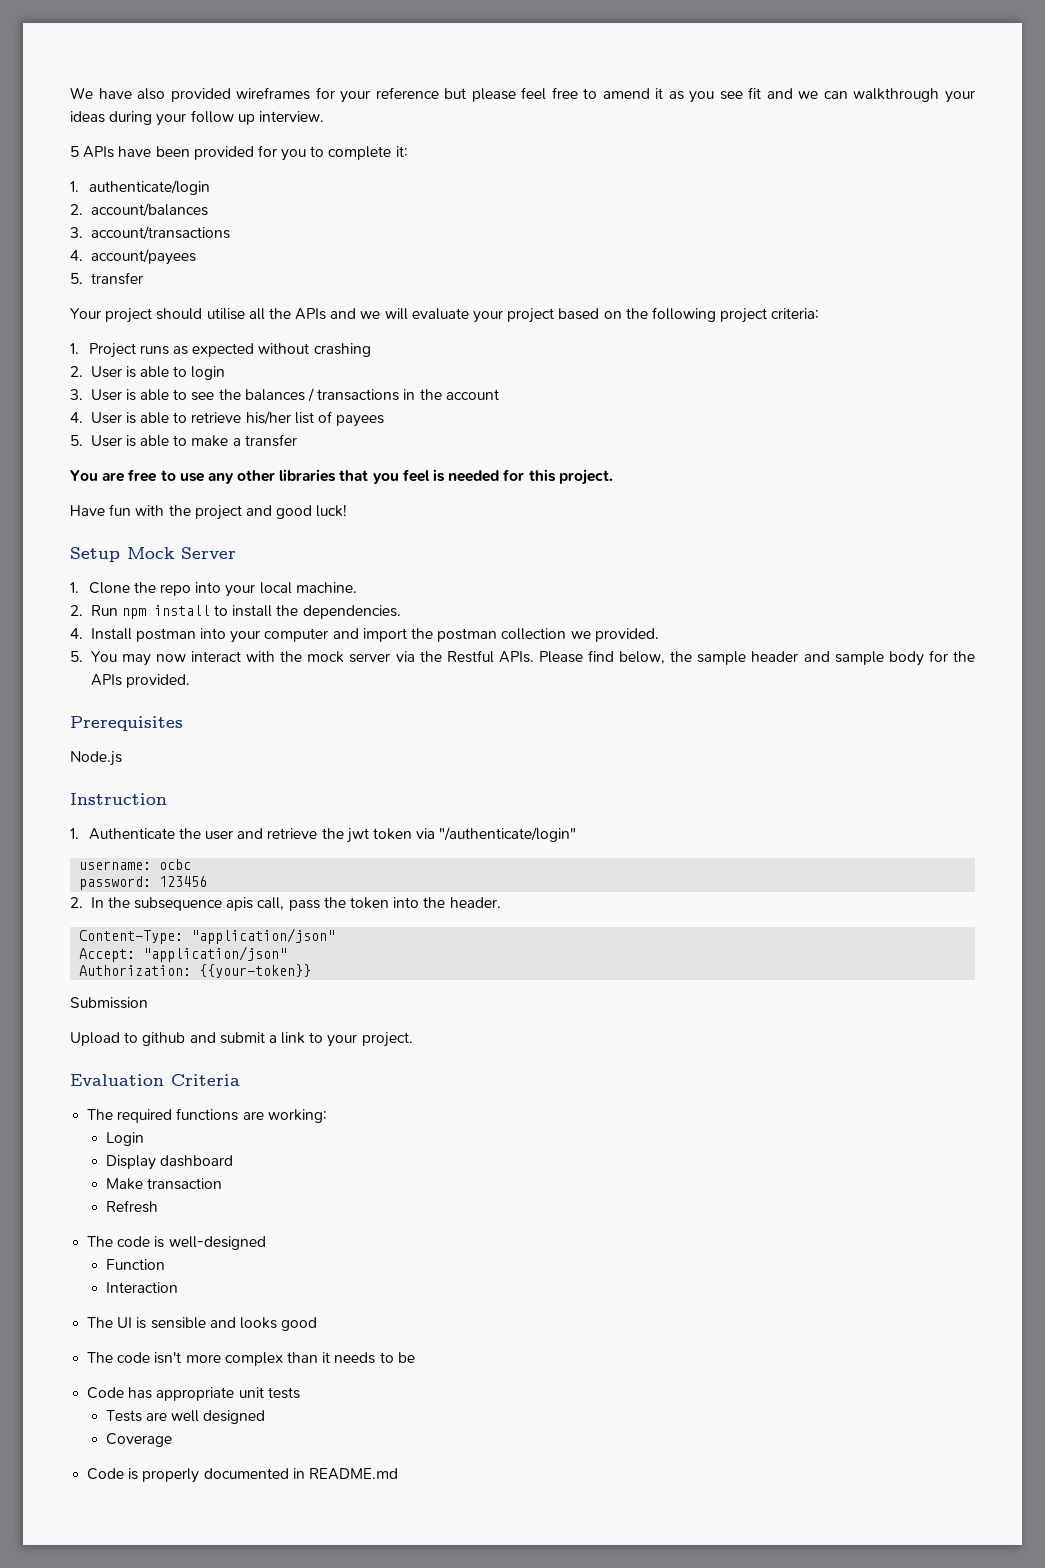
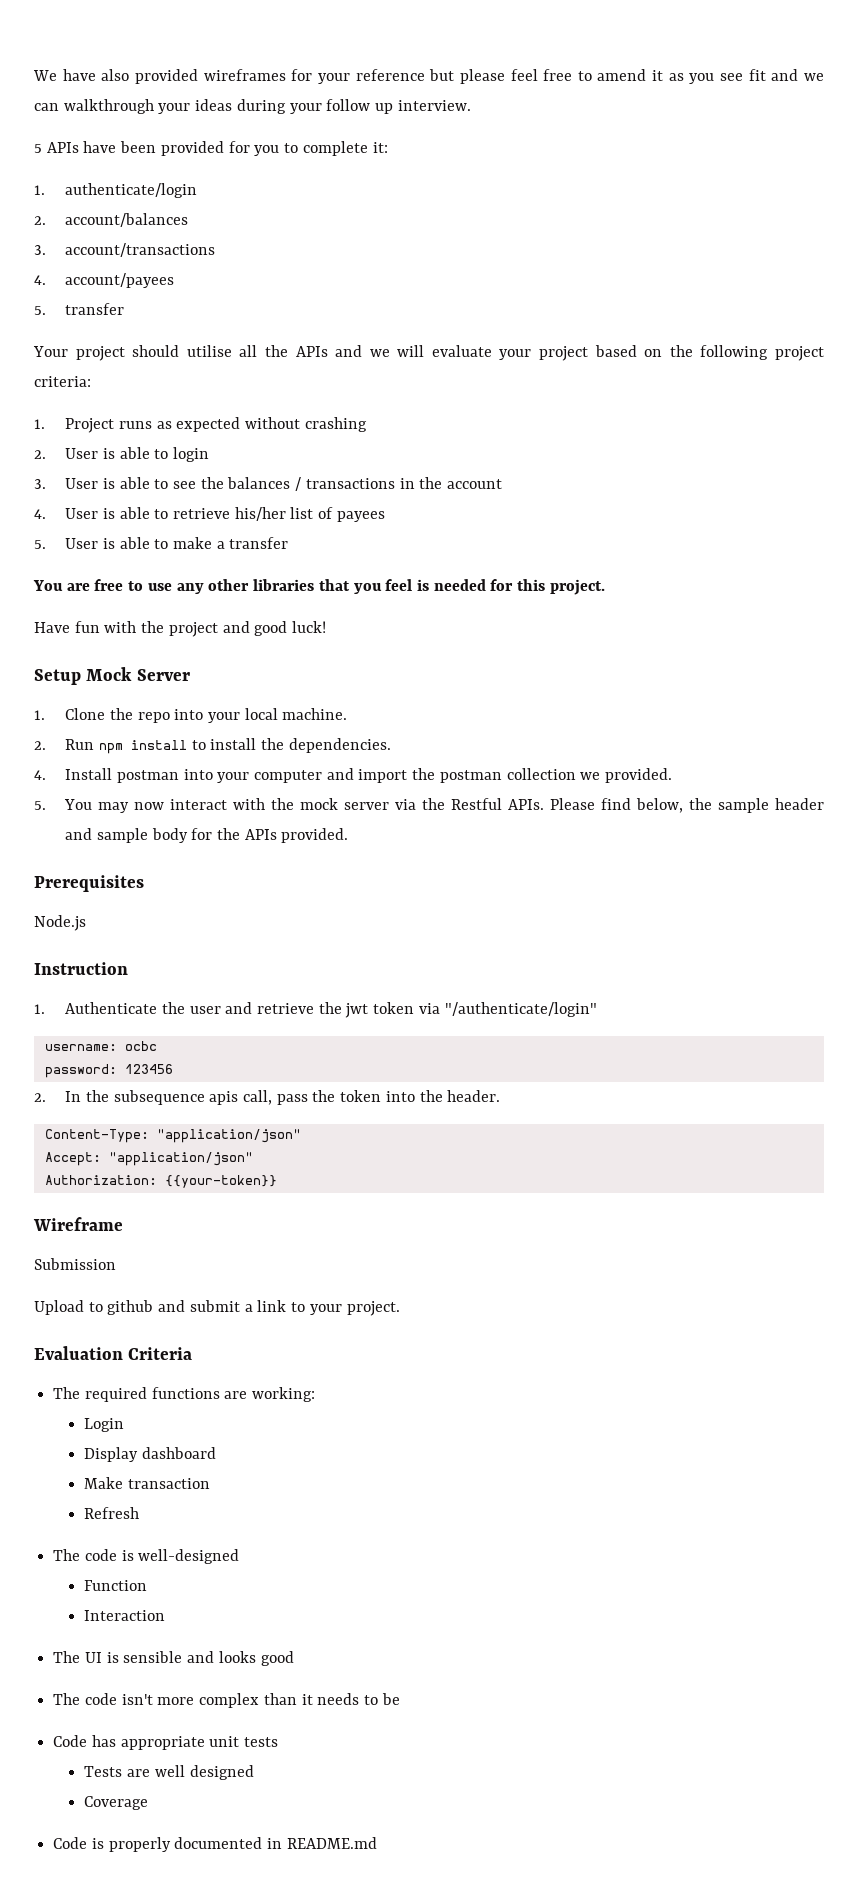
(312, 971) none -> [33,1217,123,1231] // Wireframe

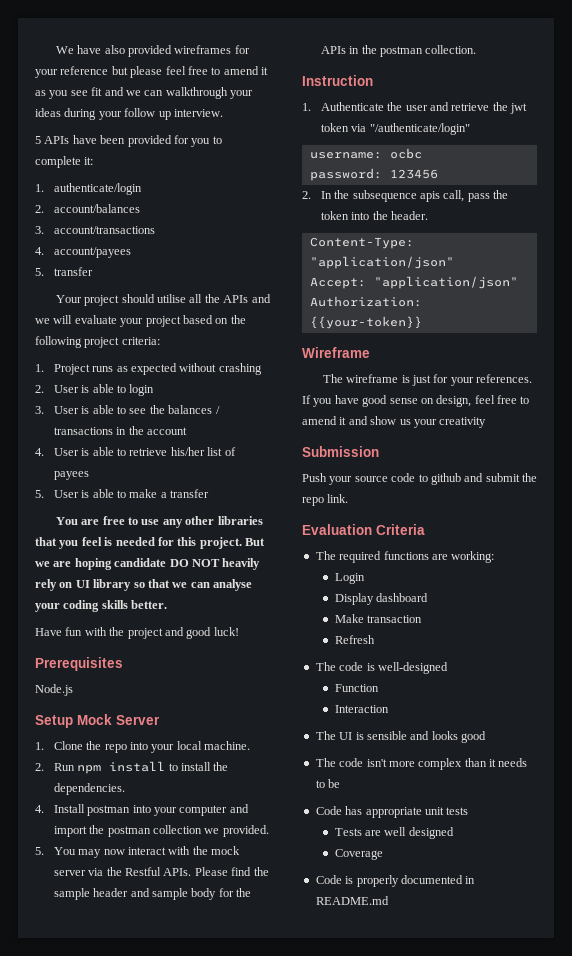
(605, 587) none -> [245,538,265,546] [35,558,261,570] [35,579,252,591] [35,600,168,612] But we are hoping candidate DO NOT heavily rely on UI library so that we can analyse your coding skills better.
(327, 627) none -> [35,657,123,671] [35,684,73,696] // Prerequisites // Node.js
[636,798,684,813] below, -> (252, 871) none
[281,828,349,843] [34,875,144,892] [34,915,86,931] provided. // Prerequisites // Node.js -> [349,45,477,57] in the postman collection.
[34,1258,116,1270] [34,1300,400,1316] Submission // Upload to github and submit a link to your project. -> [322,374,533,386] [302,395,530,407] [302,416,487,428] [302,446,379,457] [302,473,537,485] [302,494,349,506] The wireframe is just for your references. If you have good sense on design, feel free to amend it and show us your creativity // Submission // Push your source code to github and submit the repo link.

